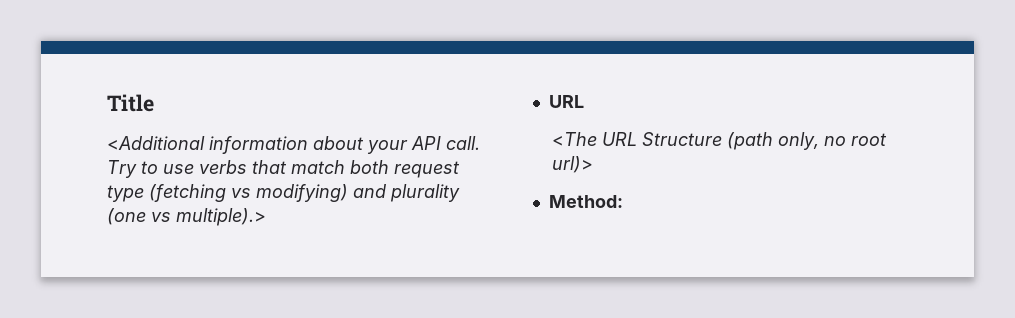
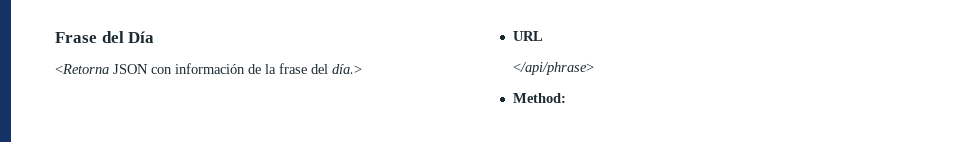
[107,94,154,112] [107,136,480,154] [107,160,460,178] [107,184,460,202] [107,208,266,226] [548,95,584,108] [552,132,888,150] [552,156,594,173] Title // <Additional information about your API call. Try to use verbs that match both request type (fetching vs modifying) and plurality (one vs multiple).> // URL // <The URL Structure (path only, no root url)> -> [55,31,155,43] [55,63,362,74] [512,31,543,41] [513,62,595,75] Frase del Día // <Retorna JSON con información de la frase del día.> // URL // </api/phrase>

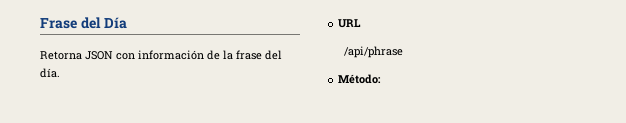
[55,64,109,74] <Retorna -> [40,51,82,60] Retorna
[332,64,362,74] día.> -> [40,68,60,78] día.
[513,62,595,75] [512,93,566,103] </api/phrase> // Method: -> [344,46,404,58] [338,74,382,84] /api/phrase // Método:

